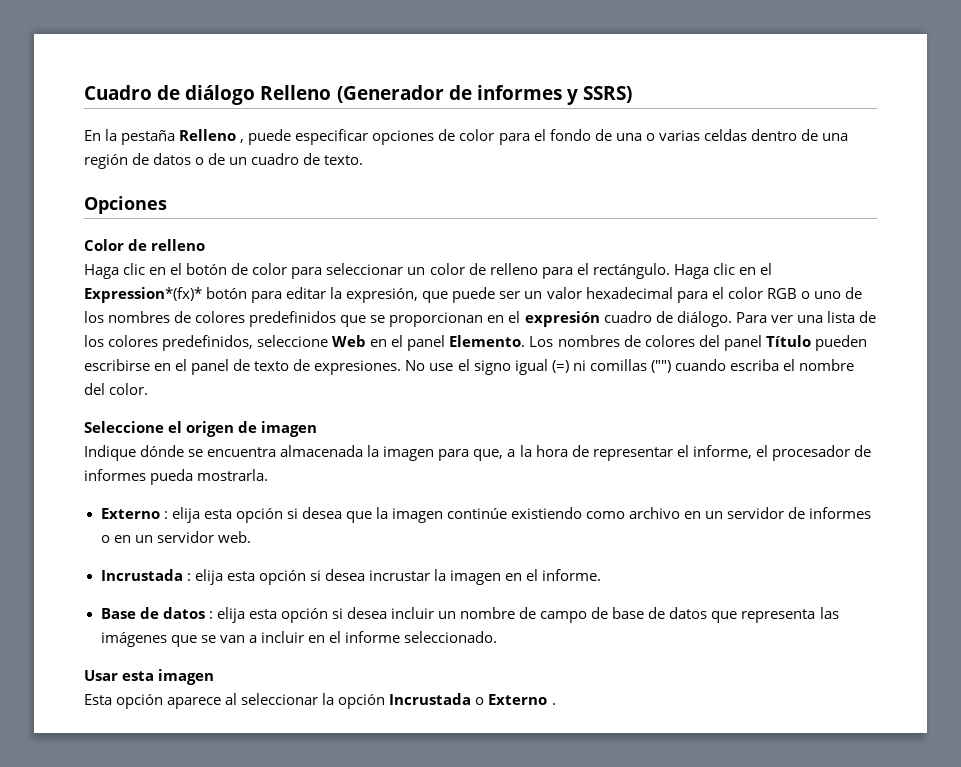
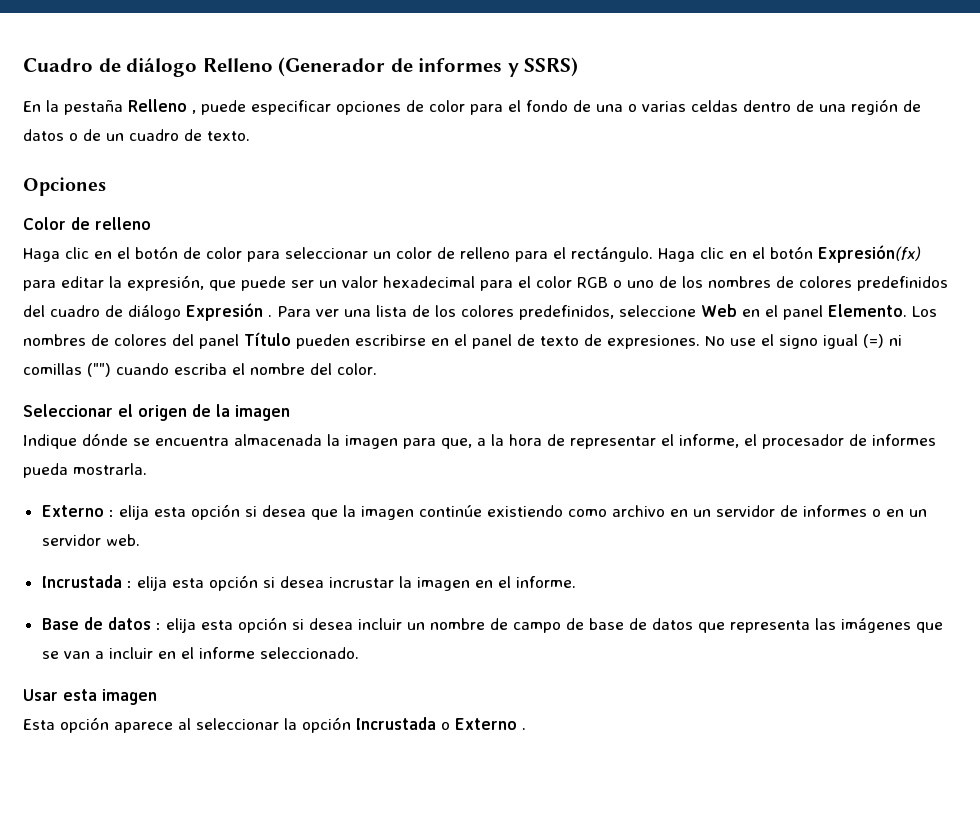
[84,287,248,303] Expression*(fx)* botón -> [770,245,921,263] botón Expresión(fx)
[340,311,732,327] que se proporcionan en el expresión cuadro de diálogo. -> [23,303,272,321] del cuadro de diálogo Expresión .
[84,421,164,433] Seleccione -> [23,404,113,417] Seleccionar
(258, 427) none -> [216,404,230,417] la

